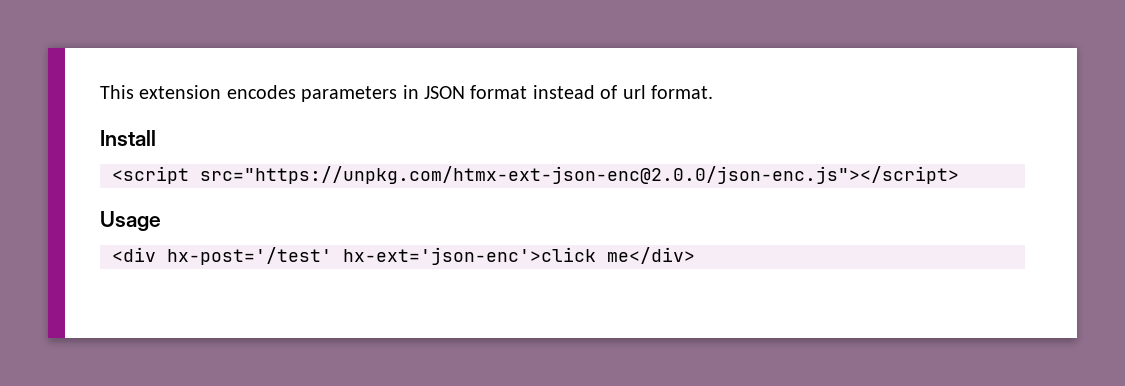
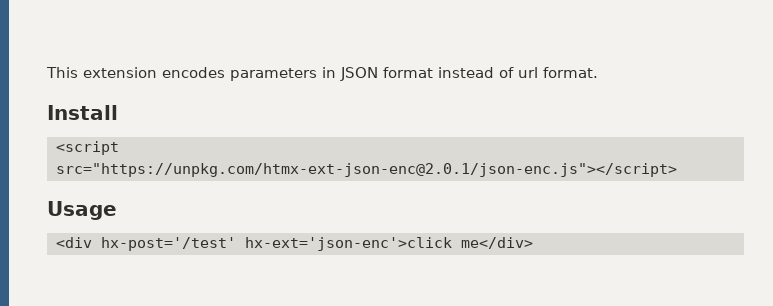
[200,166,959,184] src="https://unpkg.com/htmx-ext-json-enc@2.0.0/json-enc.js"></script> -> [55,163,677,177] src="https://unpkg.com/htmx-ext-json-enc@2.0.1/json-enc.js"></script>

